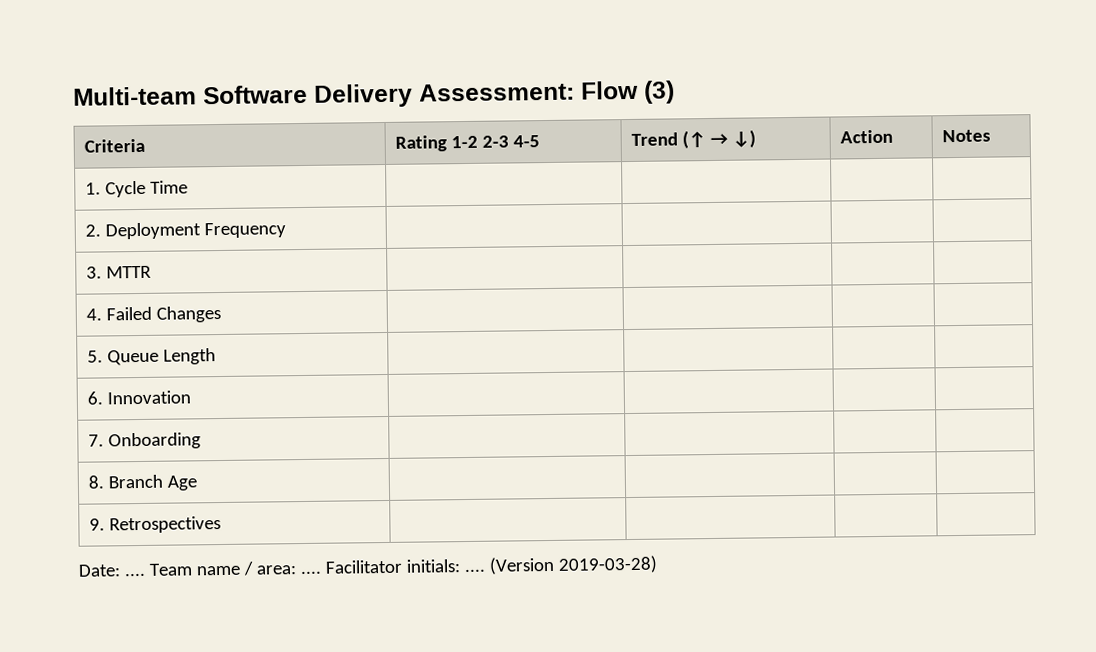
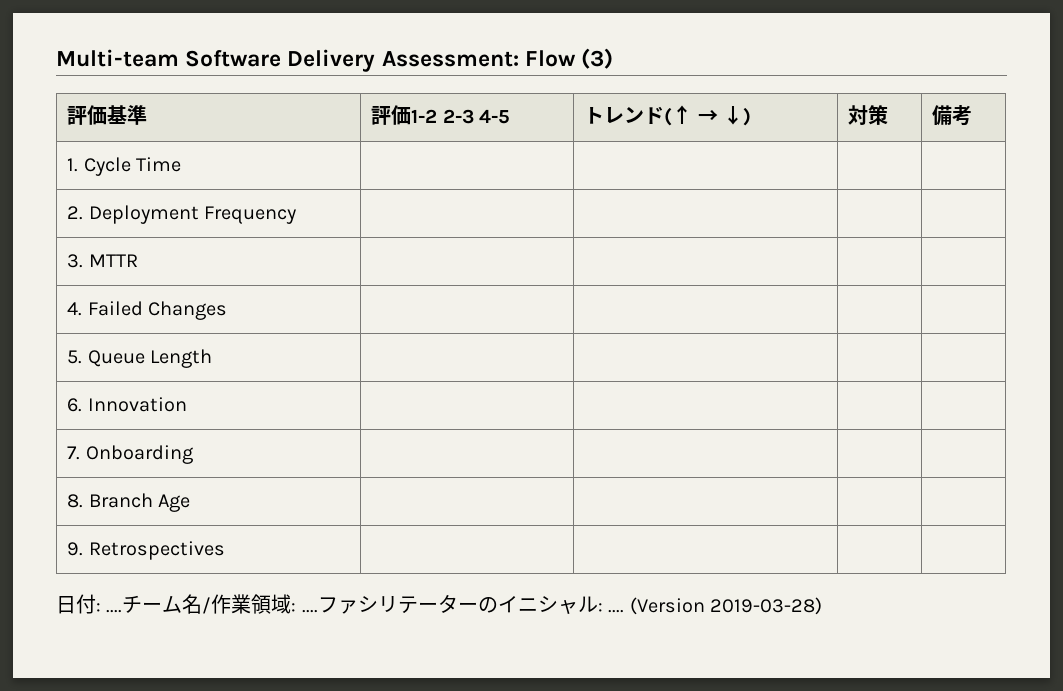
[83,138,145,153] [394,135,447,152] Criteria | Rating -> [67,105,148,125] [371,105,412,125] 評価基準 | 評価
[630,132,678,146] Trend -> [584,106,665,124] トレンド
[839,129,893,144] [941,129,991,143] Action | Notes -> [848,105,889,125] [932,105,973,126] 対策 | 備考
[78,559,460,577] Date: .... Team name / area: .... Facilitator initials: -> [56,594,603,614] 日付: ....チーム名/作業領域: ....ファシリテーターのイニシャル:

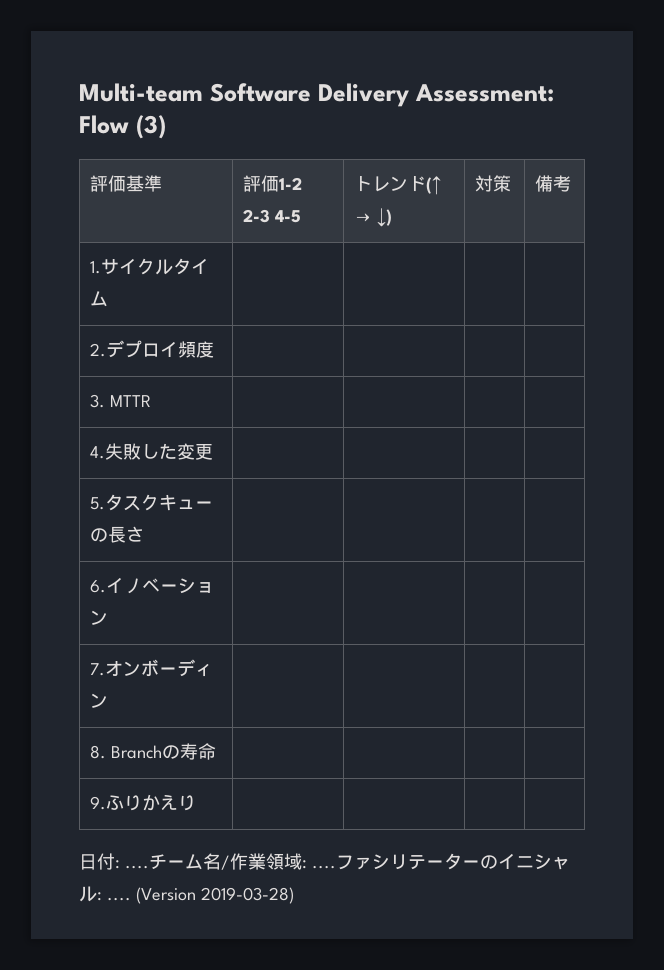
[83,157,182,176] [67,205,297,224] [67,254,138,268] [67,301,228,320] [67,349,213,368] [67,397,187,412] [67,445,193,464] Cycle Time | | | | // 2. Deployment Frequency | | | | // 3. MTTR | | | | // 4. Failed Changes | | | | // 5. Queue Length | | | | // 6. Innovation | | | | // 7. Onboarding -> [101,258,210,275] [90,291,109,307] [90,340,215,358] [90,394,151,408] [90,443,214,460] [90,494,214,511] [90,526,145,543] [90,577,215,594] [90,610,109,625] [90,659,214,677] [90,693,109,708] サイクルタイム | | | | // 2.デプロイ頻度 | | | | // 3. MTTR | | | | // 4.失敗した変更 | | | | // 5.タスクキューの長さ | | | | // 6.イノベーション | | | | // 7.オンボーディン
[158,494,191,512] Age -> [161,743,216,760] の寿命
[88,541,225,560] Retrospectives -> [106,794,197,811] ふりかえり

